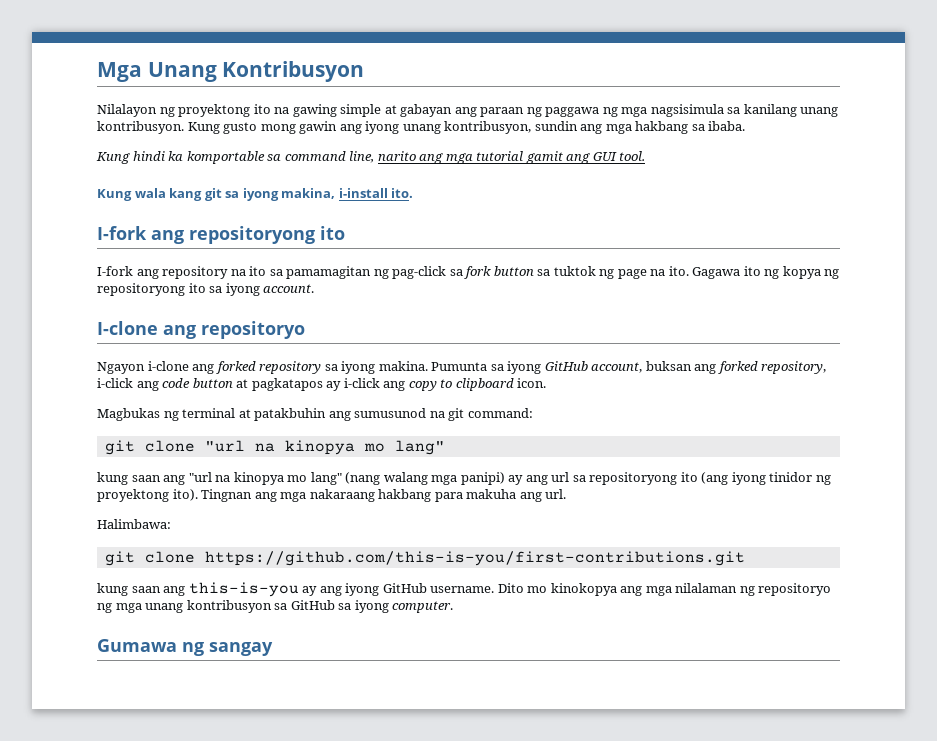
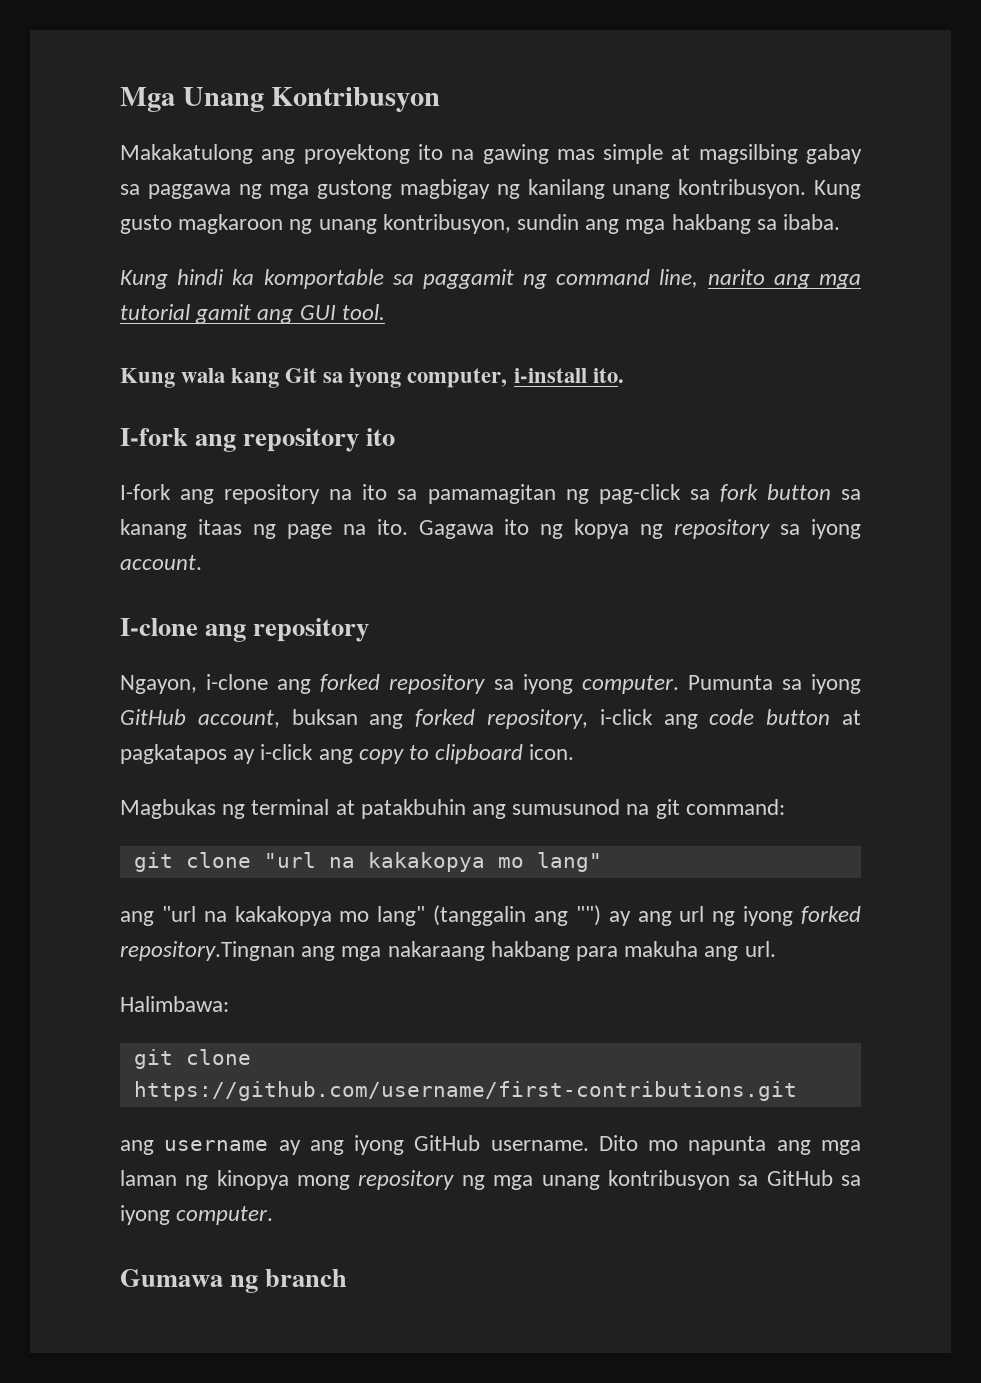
[97,104,175,117] Nilalayon ng -> [120,144,296,164] Makakatulong ang
(337, 110) none -> [556,149,595,160] mas
[400,104,741,117] gabayan ang paraan ng paggawa ng mga nagsisimula sa -> [698,144,862,164] [120,179,520,199] magsilbing gabay sa paggawa ng mga gustong magbigay ng
[260,121,400,134] mong gawin ang iyong -> [178,214,313,234] magkaroon ng
(282, 157) none -> [422,269,548,289] paggamit ng
[204,188,336,201] git sa iyong makina, -> [285,368,508,388] Git sa iyong computer,
[189,226,315,244] repositoryong -> [243,428,360,452] repository
[553,266,596,276] tuktok -> [120,519,242,539] kanang itaas
[97,283,206,296] repositoryong ito -> [674,519,771,539] repository
[201,321,305,339] [97,362,145,374] repositoryo // Ngayon -> [253,618,370,642] [120,675,197,694] repository // Ngayon,
[378,361,428,371] makina. -> [581,675,679,694] computer.
[284,440,355,455] kinopya -> [367,852,485,872] kakakopya
[97,472,161,485] kung saan -> (602, 862) none
[233,472,831,485] [97,489,253,502] kinopya mo lang" (nang walang mga panipi) ay ang url sa repositoryong ito (ang iyong tinidor ng proyektong ito). Tingnan -> [234,905,861,926] [120,941,295,961] kakakopya mo lang" (tanggalin ang "") ay ang url ng iyong forked repository.Tingnan
[204,551,745,566] [97,582,299,597] https://github.com/this-is-you/first-contributions.git // kung saan ang this-is-you -> [133,1081,797,1101] [120,1140,269,1155] https://github.com/username/first-contributions.git // ang username
[550,583,832,596] kinokopya ang mga nilalaman ng repositoryo -> [688,1136,861,1155] [120,1170,455,1190] napunta ang mga laman ng kinopya mong repository
[209,642,273,656] sangay -> [265,1269,348,1287] branch

